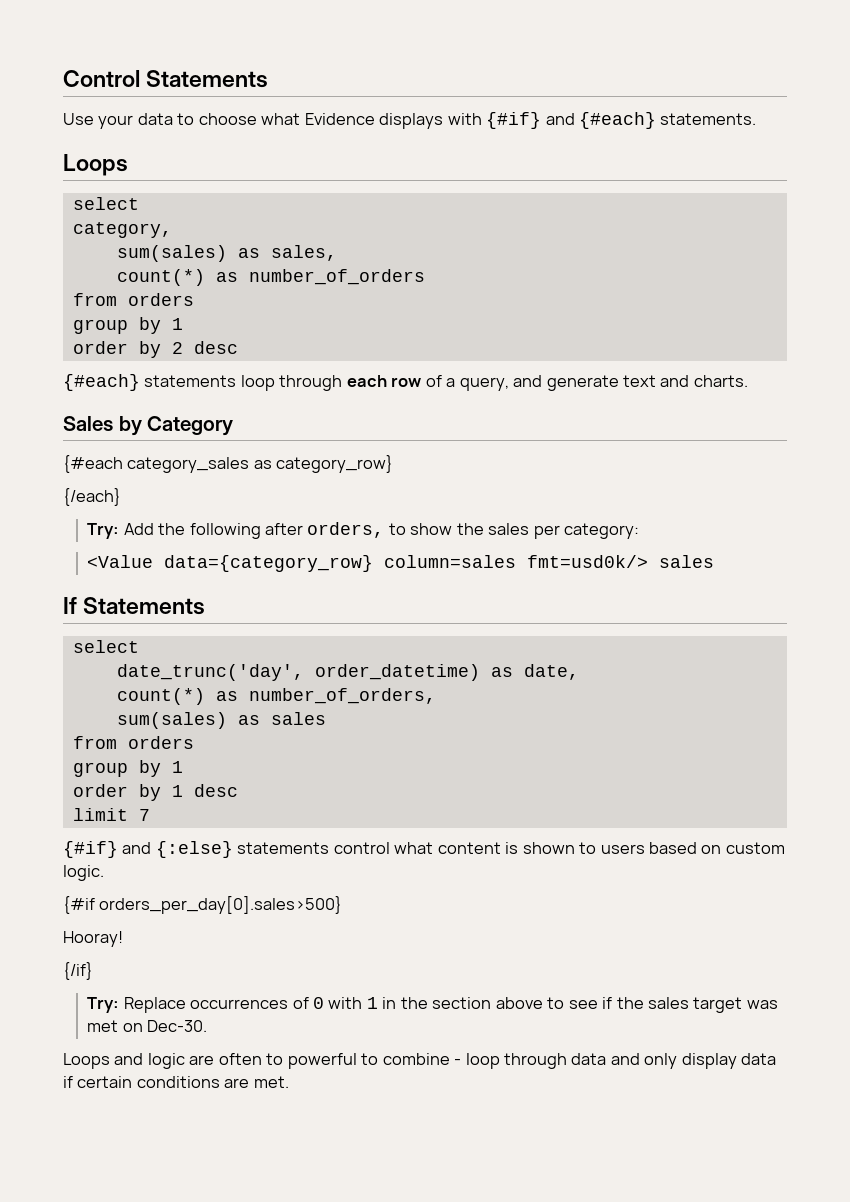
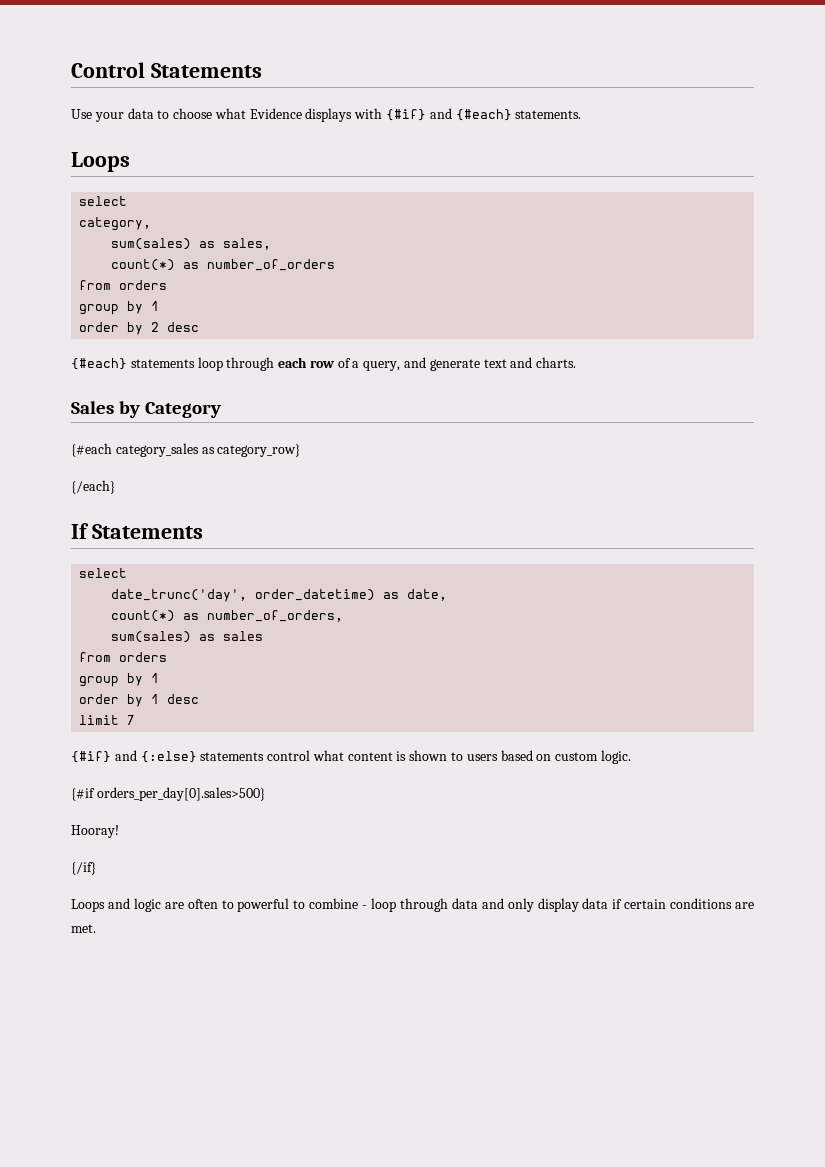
[87,522,640,539] [87,555,715,572] // Try: Add the following after orders, to show the sales per category: // <Value data={category_row} column=sales fmt=usd0k/> sales -> (115, 487) none
[87,997,778,1013] [87,1020,208,1032] // Try: Replace occurrences of 0 with 1 in the section above to see if the sales target was met on Dec-30. -> (96, 868) none

